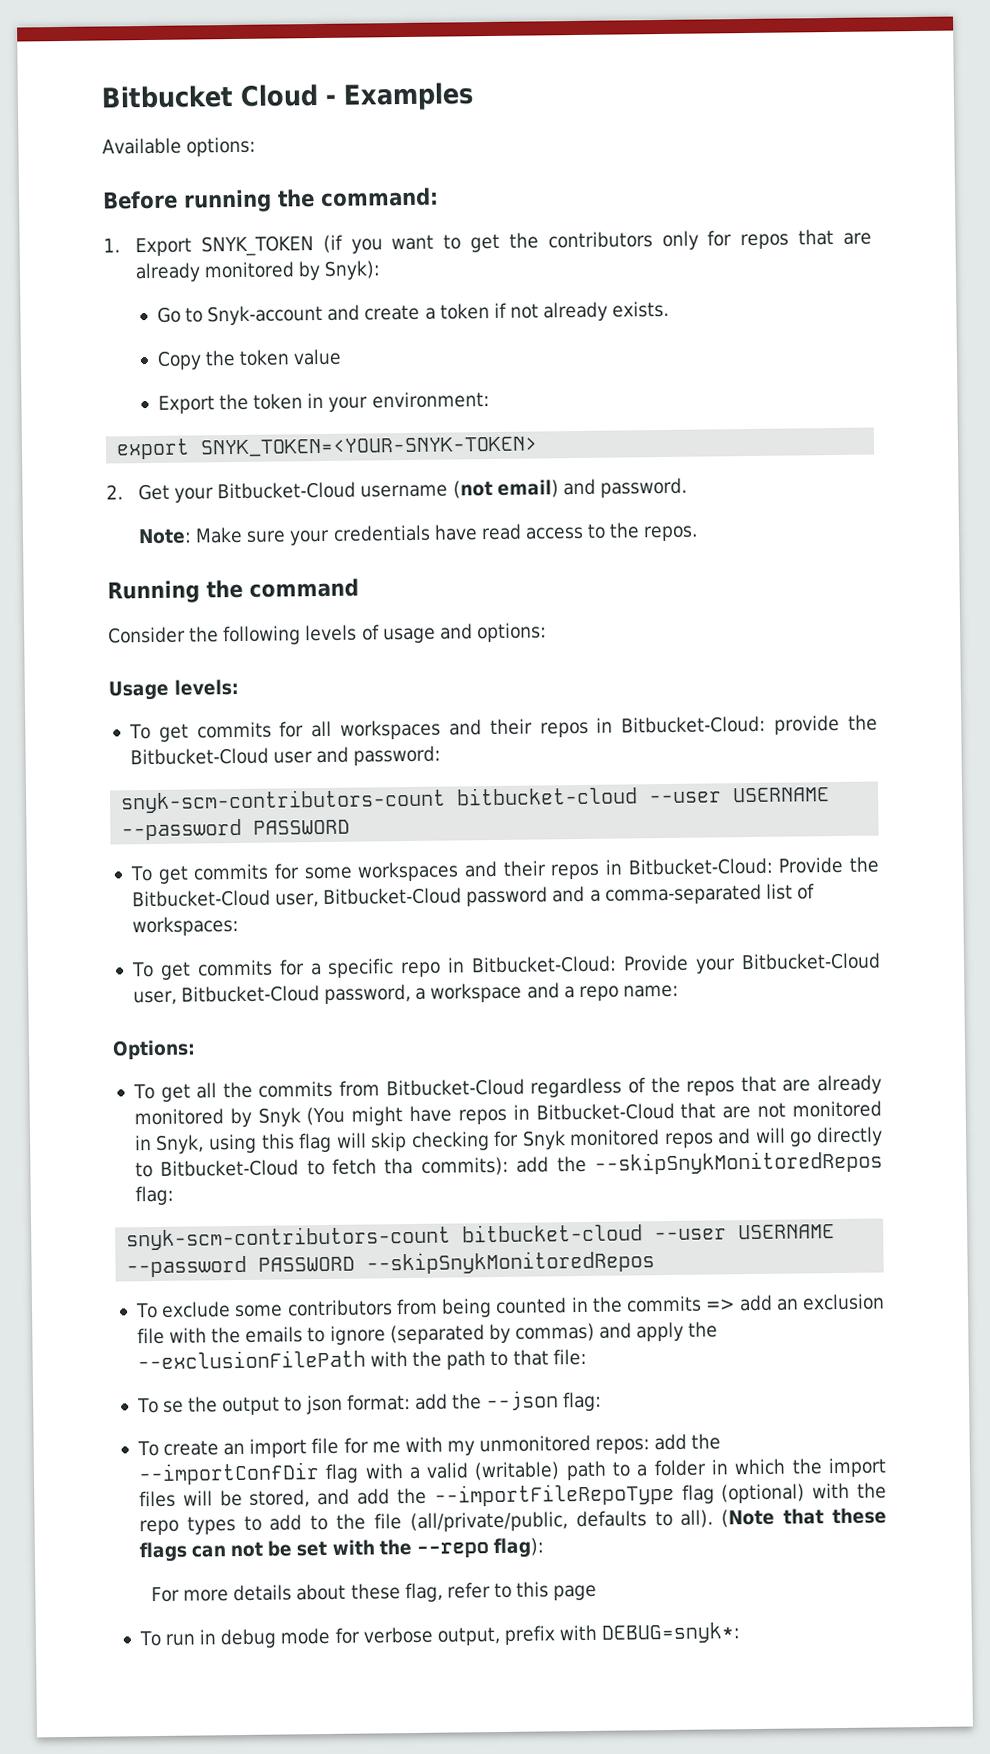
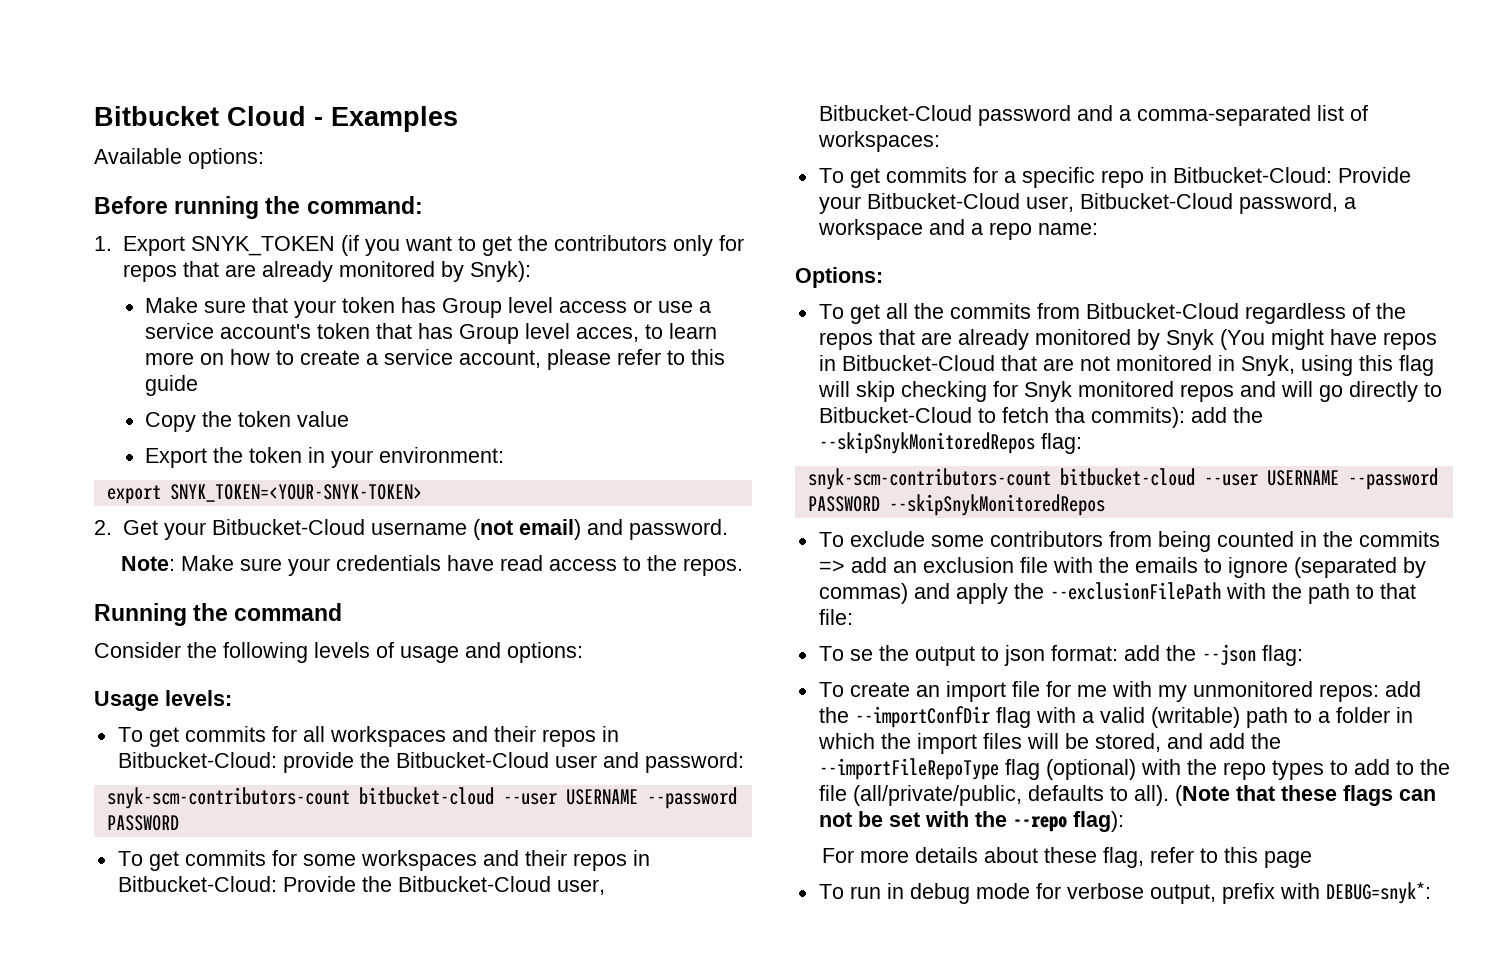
[156,300,670,326] Go to Snyk-account and create a token if not already exists. -> [145,297,712,318] [145,323,718,344] [145,349,726,370] [145,375,199,396] Make sure that your token has Group level access or use a service account's token that has Group level acces, to learn more on how to create a service account, please refer to this guide

